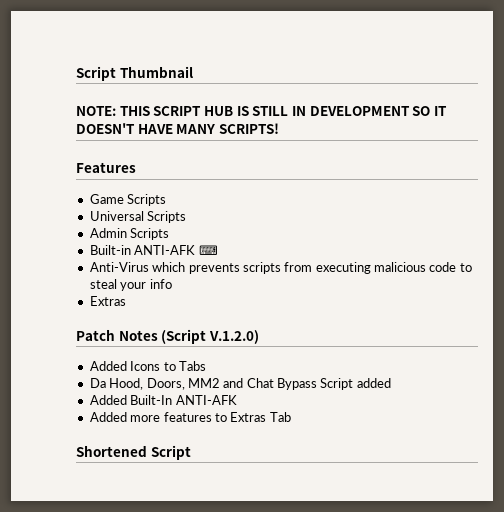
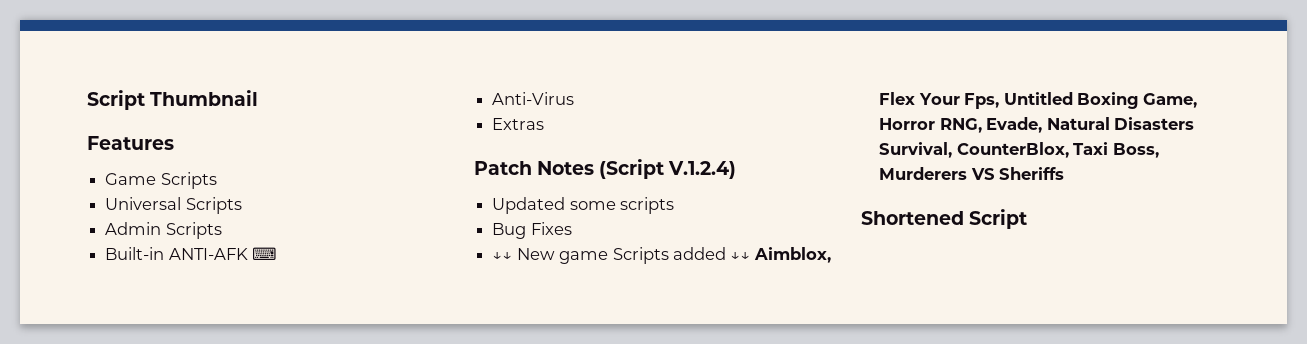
[76,106,447,116] [76,123,279,134] // NOTE: THIS SCRIPT HUB IS STILL IN DEVELOPMENT SO IT DOESN'T HAVE MANY SCRIPTS! -> (259, 98) none
[152,262,472,274] [89,279,172,291] [89,296,126,306] [76,329,259,344] [89,361,206,371] [89,378,391,390] [89,395,237,405] [89,412,291,422] which prevents scripts from executing malicious code to steal your info // Extras // Patch Notes (Script V.1.2.0) // Added Icons to Tabs // Da Hood, Doors, MM2 and Chat Bypass Script added // Added Built-In ANTI-AFK // Added more features to Extras Tab -> [492,118,545,130] [474,159,737,179] [492,197,675,214] [492,222,572,239] [492,247,831,264] [879,92,1198,109] [879,117,1194,133] [879,142,1159,158] [879,167,1065,180] // Extras // Patch Notes (Script V.1.2.4) // Updated some scripts // Bug Fixes // ↓↓ New game Scripts added ↓↓ Aimblox, Flex Your Fps, Untitled Boxing Game, Horror RNG, Evade, Natural Disasters Survival, CounterBlox, Taxi Boss, Murderers VS Sheriffs

